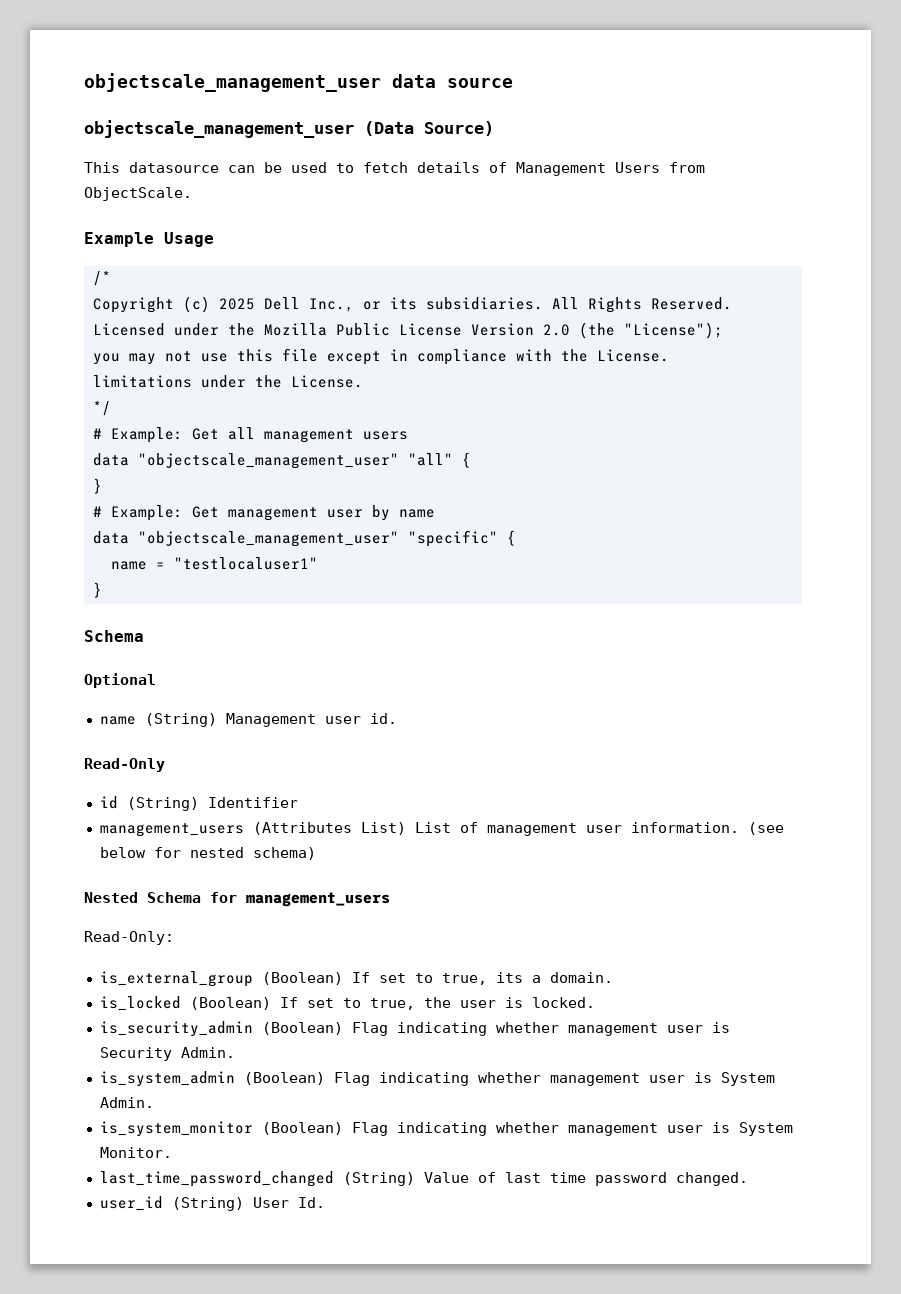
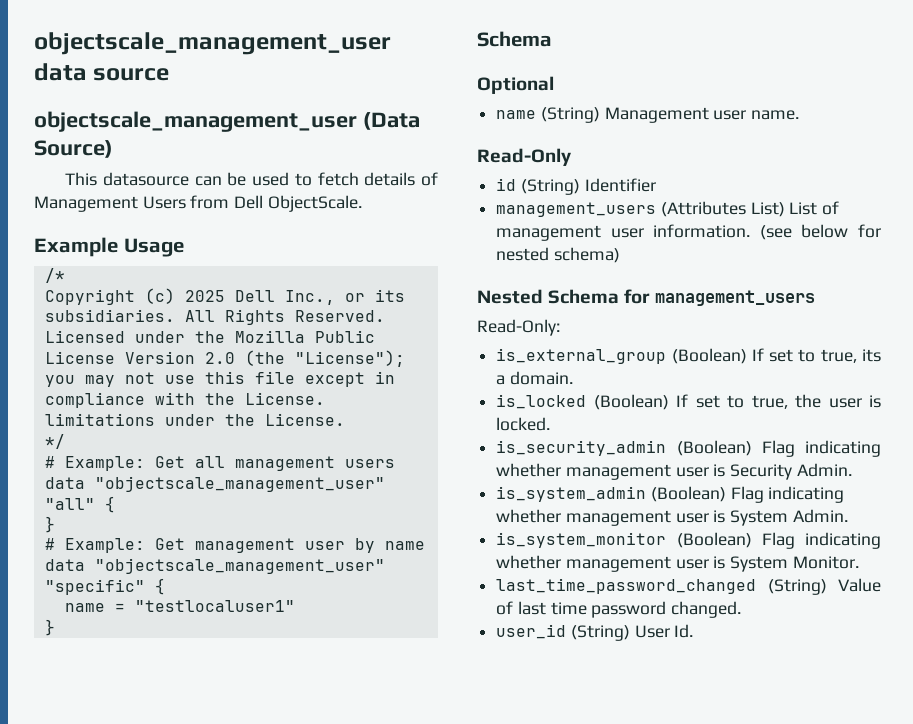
(705, 167) none -> [234,195,264,209] Dell
[369,713,397,724] id. -> [751,110,800,120] name.

